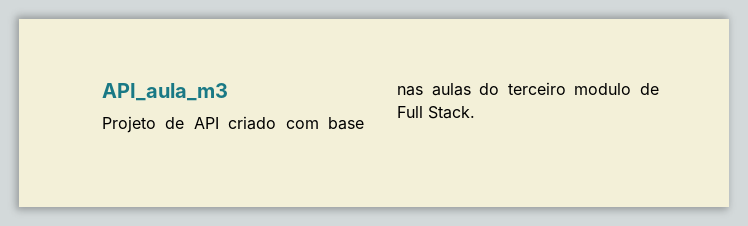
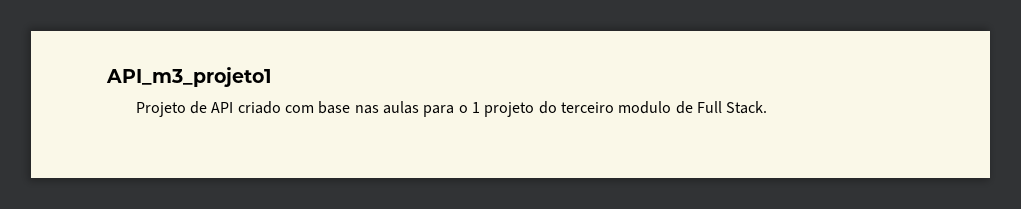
[102,83,228,101] API_aula_m3 -> [106,67,271,87] API_m3_projeto1
(471, 89) none -> [423,102,535,117] para o 1 projeto

